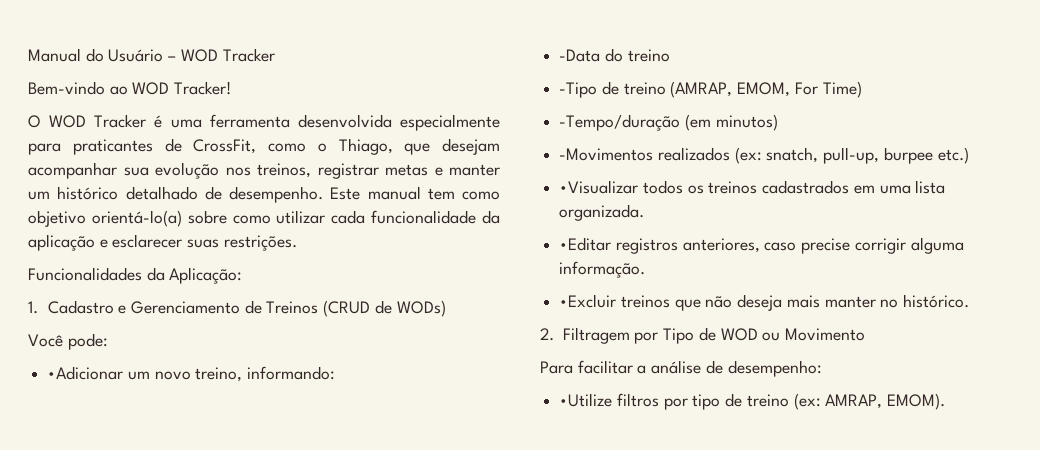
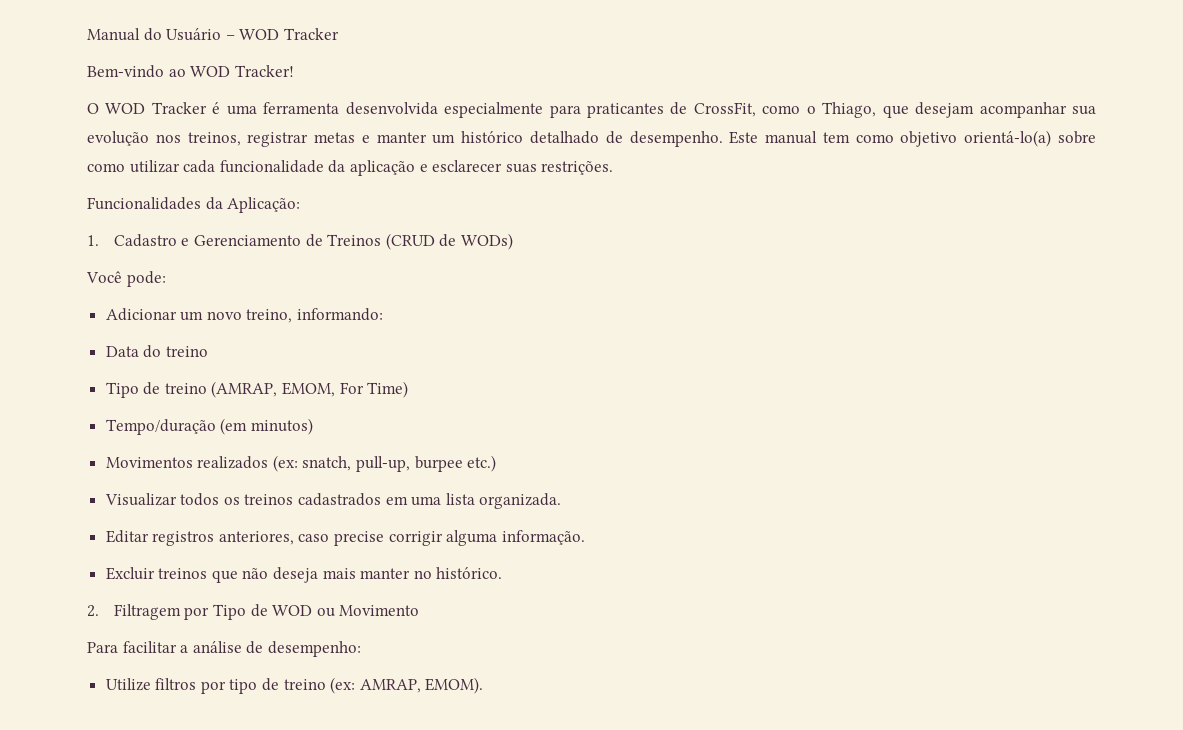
[47,366,124,380] •Adicionar -> [105,308,177,321] Adicionar
[559,49,601,62] -Data -> [105,346,139,357] Data
[559,82,598,98] -Tipo -> [105,382,139,398] Tipo
[559,114,681,131] -Tempo/duração -> [105,419,216,435] Tempo/duração
[559,148,654,161] -Movimentos -> [105,457,193,468] Movimentos
[559,180,639,194] •Visualizar -> [104,493,177,506] Visualizar
[559,237,612,251] •Editar -> [105,530,149,543] Editar
[559,294,617,308] •Excluir -> [105,567,155,580] Excluir
[559,393,613,407] •Utilize -> [105,678,151,691] Utilize

